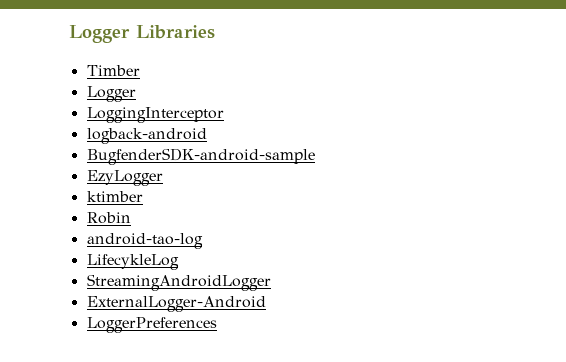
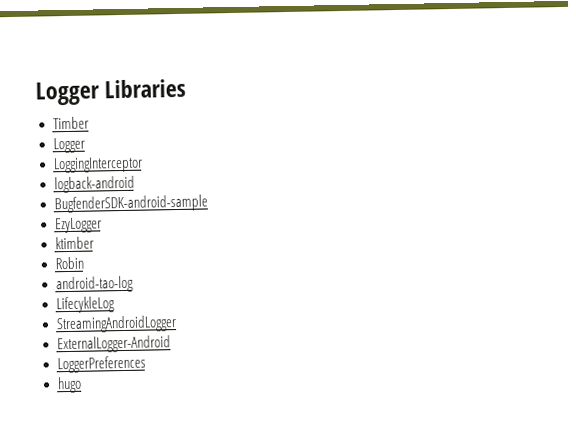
(217, 325) none -> [56,376,82,394] // hugo

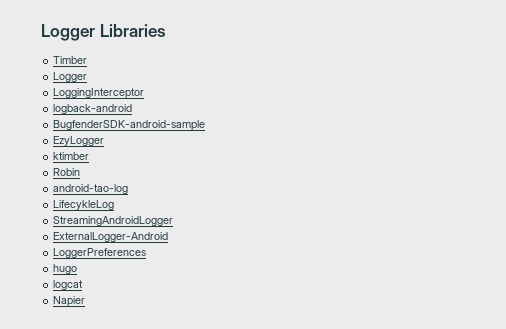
(82, 385) none -> [53,280,84,290] [53,296,86,307] // logcat // Napier

